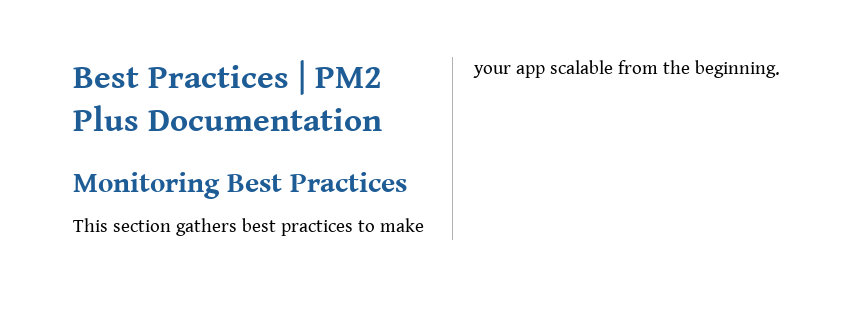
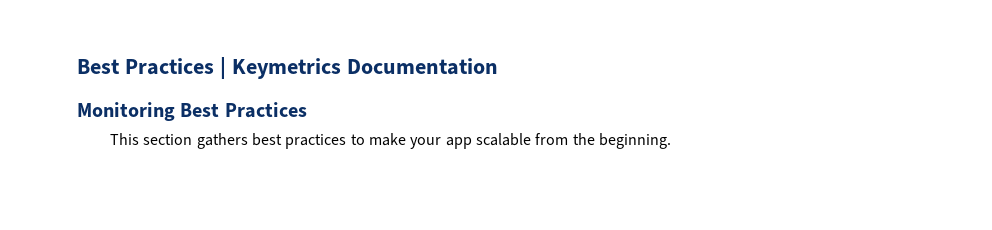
[315,67,383,88] [73,105,139,131] PM2 Plus -> [231,58,341,79] Keymetrics

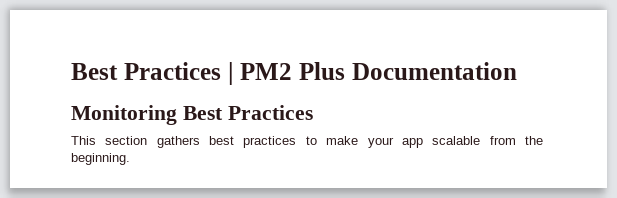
[231,58,341,79] Keymetrics -> [240,62,345,80] PM2 Plus

